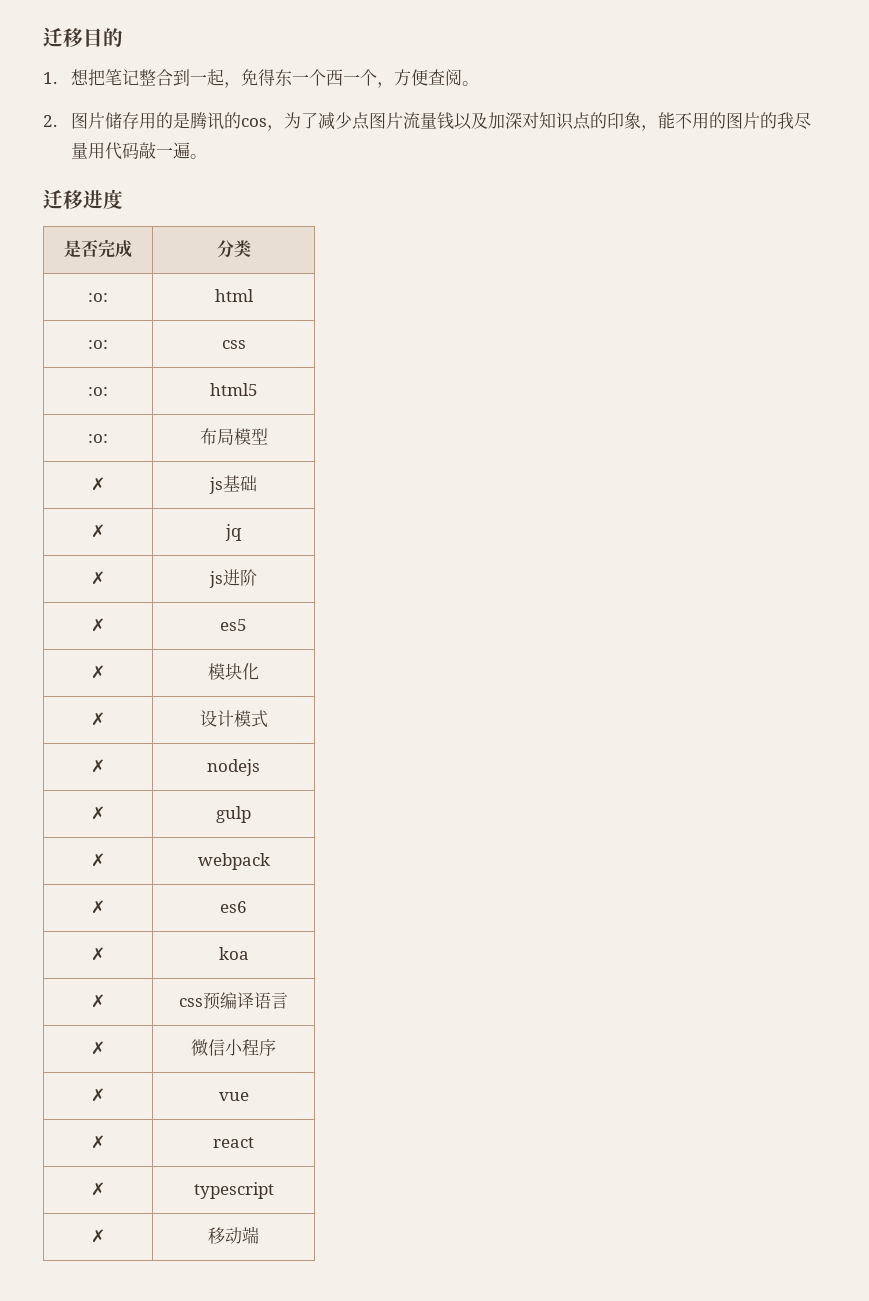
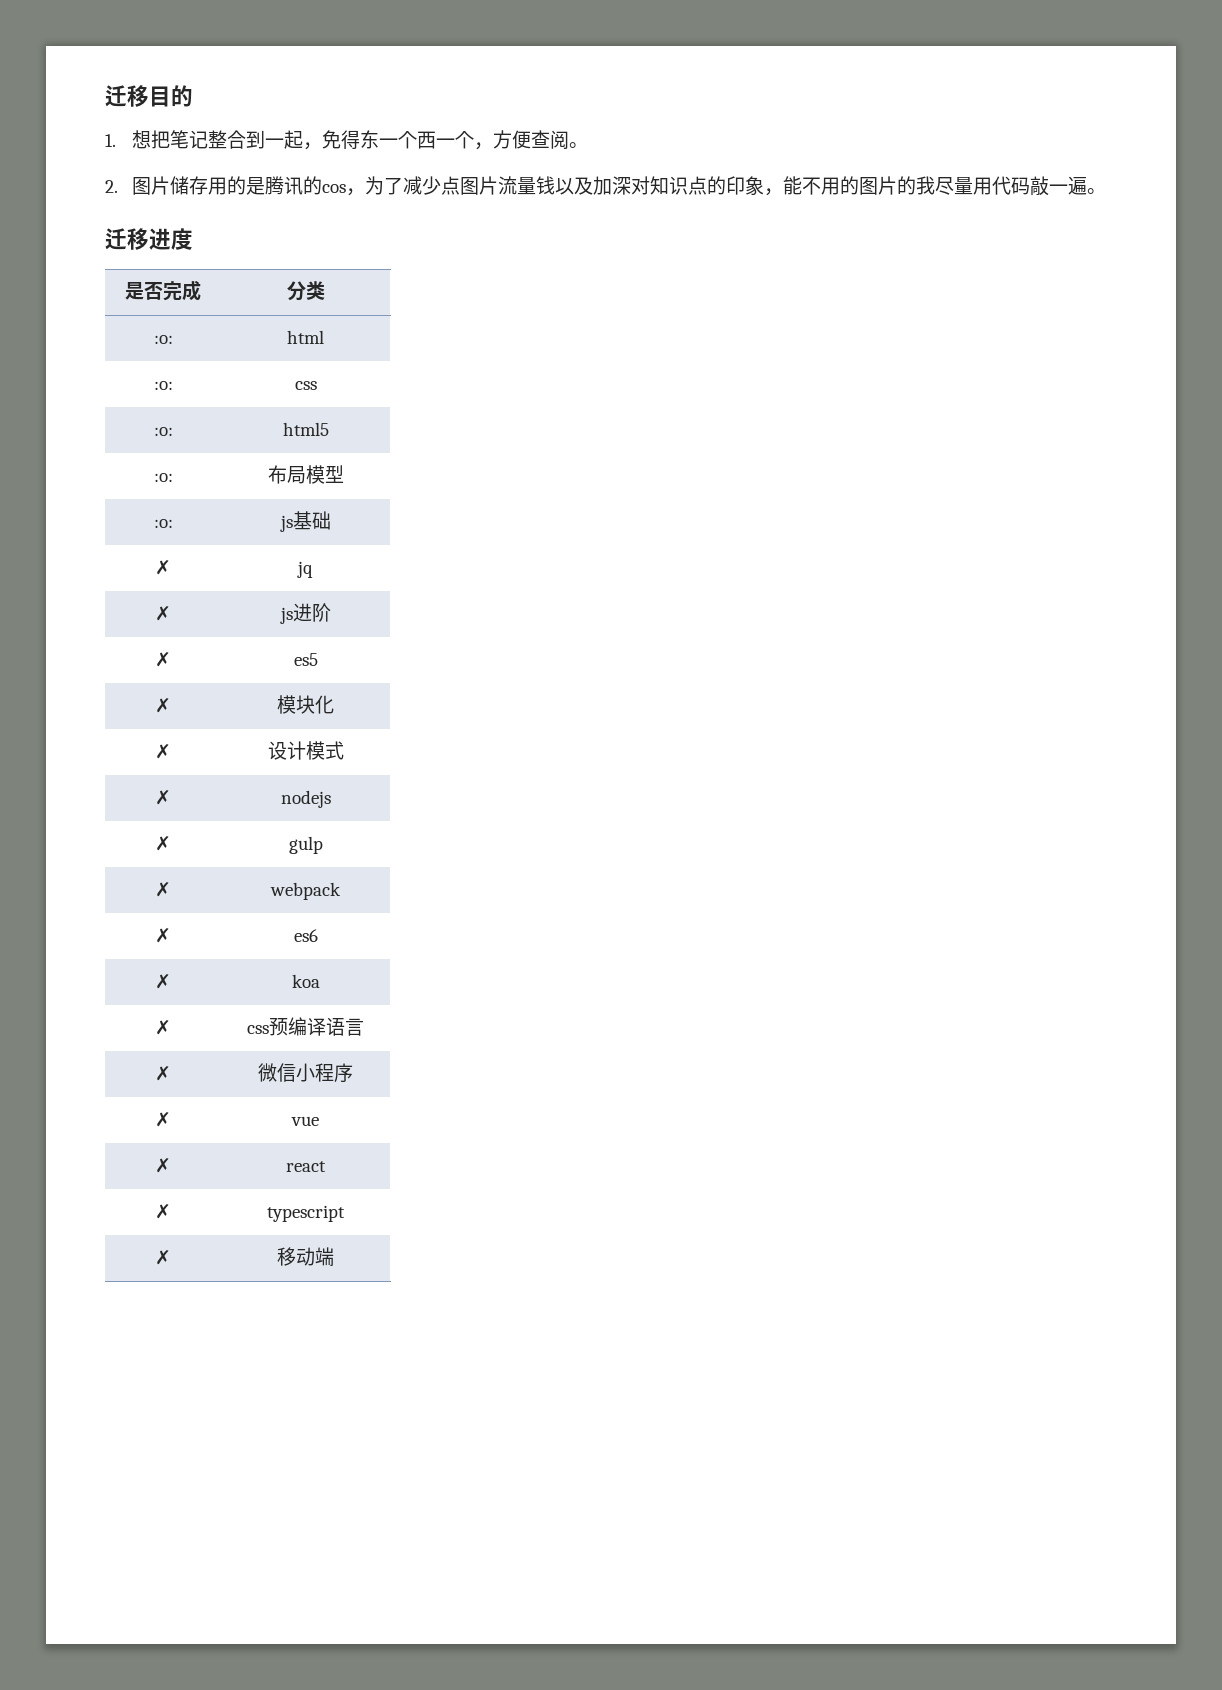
[91,477,105,491] ✗ -> [153,519,173,528] :o:

